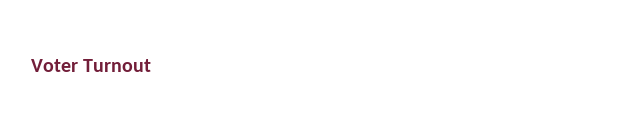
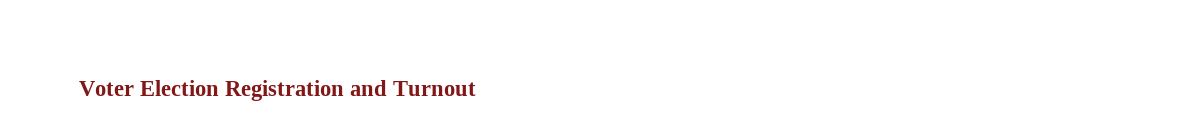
(78, 65) none -> [140,80,388,101] Election Registration and

